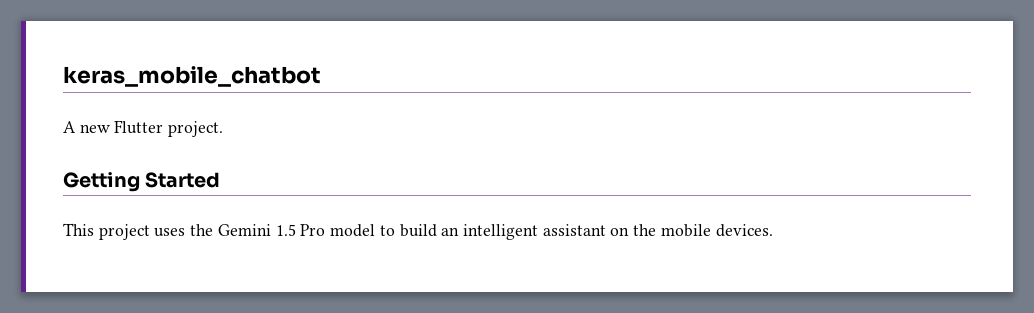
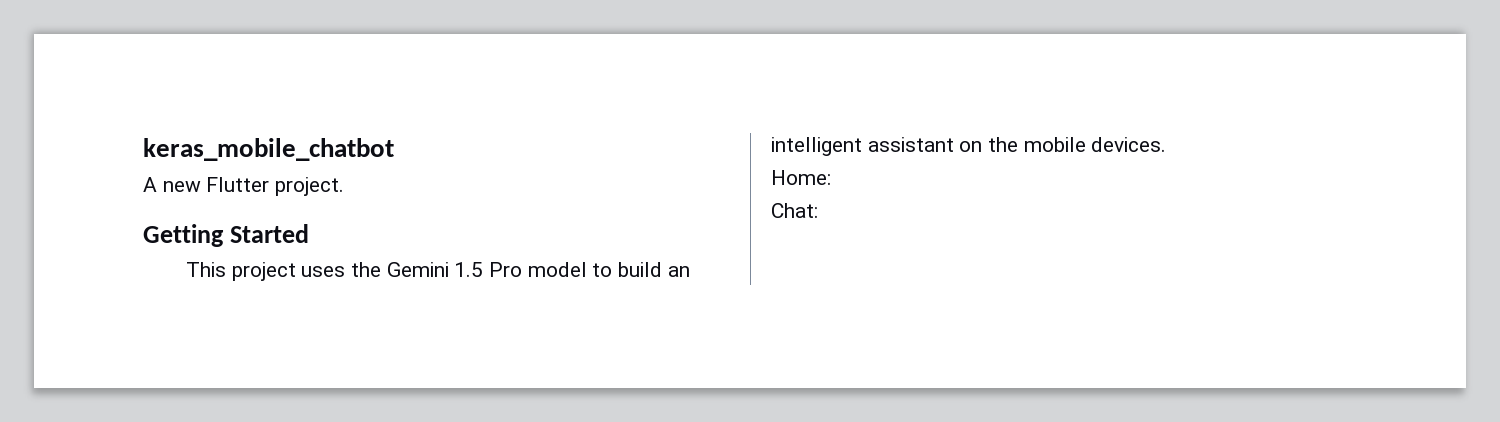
(773, 230) none -> [771,170,831,185] [771,203,818,218] // Home: // Chat:

